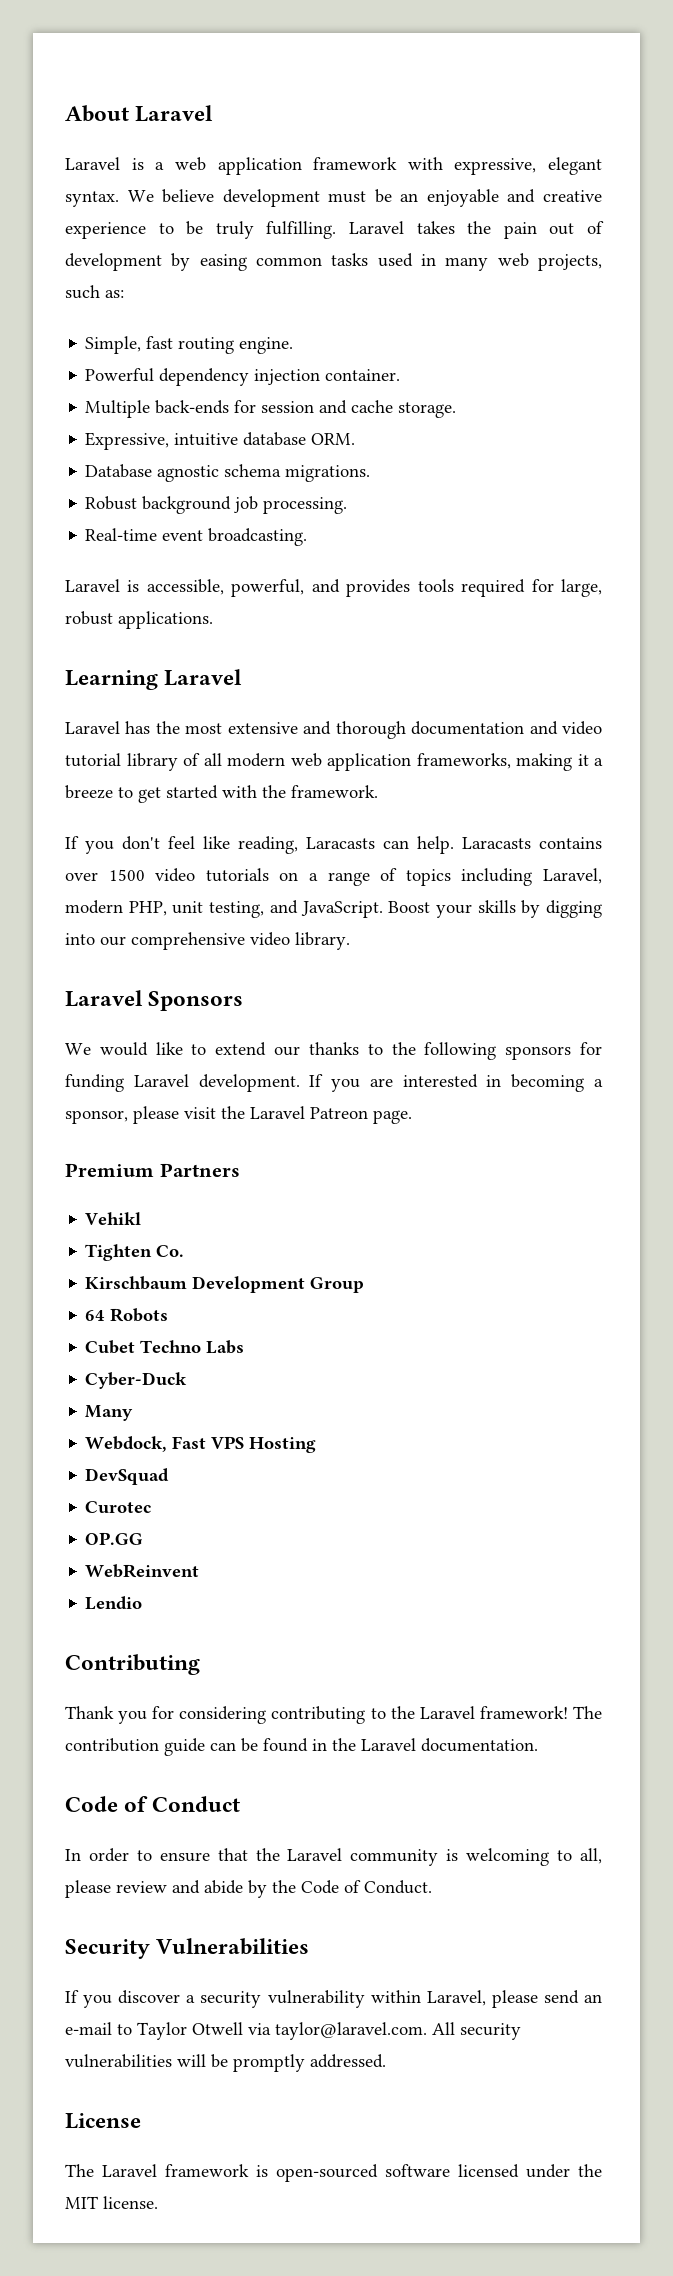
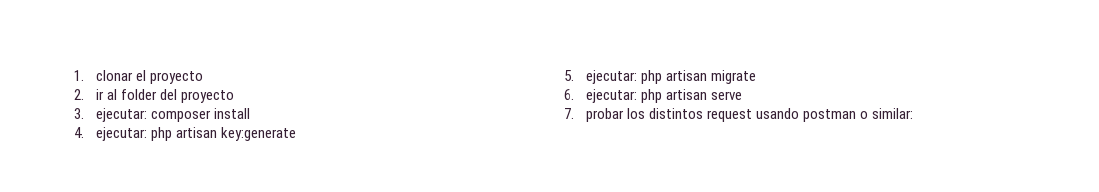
[65,105,214,122] [65,157,602,175] [65,189,602,207] [65,221,605,239] [65,253,602,271] [65,285,124,299] [85,336,294,354] [85,368,401,386] [85,400,457,418] [85,432,356,450] [85,464,371,482] [85,496,348,514] [85,528,308,546] [65,579,603,597] [65,611,213,629] [65,669,243,690] [65,721,602,739] [65,753,603,771] [65,785,378,803] [65,836,602,854] [65,868,602,886] [65,900,602,918] [65,932,350,950] [65,990,244,1011] [65,1042,602,1060] [65,1074,603,1092] [65,1106,412,1124] [65,1163,240,1177] [85,1212,142,1225] [85,1244,185,1261] [85,1276,365,1293] [85,1308,169,1322] [85,1340,245,1354] [85,1372,188,1389] [85,1405,134,1421] [85,1436,317,1453] [85,1468,170,1485] [85,1501,152,1514] [85,1532,144,1545] [85,1564,200,1578] [85,1596,143,1610] [65,1654,200,1675] [65,1706,602,1724] [65,1738,538,1756] [65,1796,241,1812] [65,1848,603,1866] [65,1880,432,1898] [65,1938,310,1959] [65,1990,603,2008] [65,2022,521,2040] [65,2054,386,2072] [65,2113,141,2129] [65,2164,602,2182] [65,2196,158,2209] About Laravel // Laravel is a web application framework with expressive, elegant syntax. We believe development must be an enjoyable and creative experience to be truly fulfilling. Laravel takes the pain out of development by easing common tasks used in many web projects, such as: // Simple, fast routing engine. // Powerful dependency injection container. // Multiple back-ends for session and cache storage. // Expressive, intuitive database ORM. // Database agnostic schema migrations. // Robust background job processing. // Real-time event broadcasting. // Laravel is accessible, powerful, and provides tools required for large, robust applications. // Learning Laravel // Laravel has the most extensive and thorough documentation and video tutorial library of all modern web application frameworks, making it a breeze to get started with the framework. // If you don't feel like reading, Laracasts can help. Laracasts contains over 1500 video tutorials on a range of topics including Laravel, modern PHP, unit testing, and JavaScript. Boost your skills by digging into our comprehensive video library. // Laravel Sponsors // We would like to extend our thanks to the following sponsors for funding Laravel development. If you are interested in becoming a sponsor, please visit the Laravel Patreon page. // Premium Partners // Vehikl // Tighten Co. // Kirschbaum Development Group // 64 Robots // Cubet Techno Labs // Cyber-Duck // Many // Webdock, Fast VPS Hosting // DevSquad // Curotec // OP.GG // WebReinvent // Lendio // Contributing // Thank you for considering contributing to the Laravel framework! The contribution guide can be found in the Laravel documentation. // Code of Conduct // In order to ensure that the Laravel community is welcoming to all, please review and abide by the Code of Conduct. // Security Vulnerabilities // If you discover a security vulnerability within Laravel, please send an e-mail to Taylor Otwell via taylor@laravel.com. All security vulnerabilities will be promptly addressed. // License // The Laravel framework is open-sourced software licensed under the MIT license. -> [74,70,203,84] [74,89,235,103] [74,108,250,122] [74,127,297,141] [564,70,757,84] [564,89,743,103] [564,108,914,122] 1. clonar el proyecto // 2. ir al folder del proyecto // 3. ejecutar: composer install // 4. ejecutar: php artisan key:generate // 5. ejecutar: php artisan migrate // 6. ejecutar: php artisan serve // 7. probar los distintos request usando postman o similar:

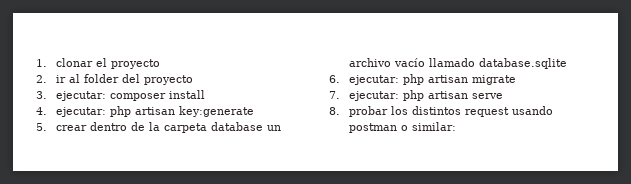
(574, 75) none -> [56,122,282,133] [349,58,568,69] [329,75,340,83] crear dentro de la carpeta database un archivo vacío llamado database.sqlite // 6.
[564,89,574,100] 6. -> [329,91,340,99] 7.
[564,108,574,119] 7. -> [329,107,340,115] 8.

